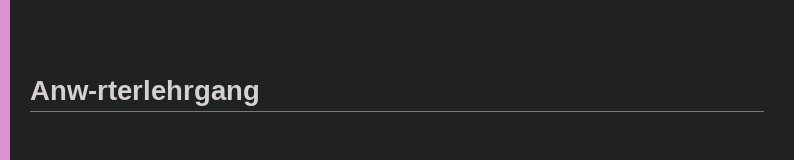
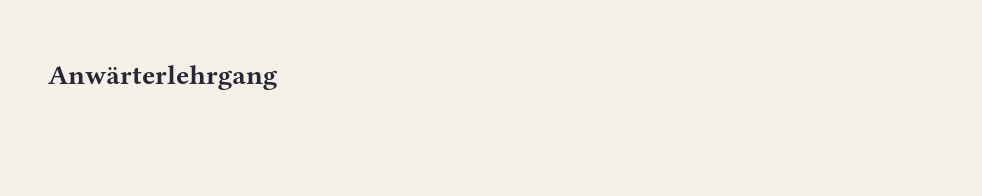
[30,80,260,106] Anw-rterlehrgang -> [48,65,278,90] Anwärterlehrgang

